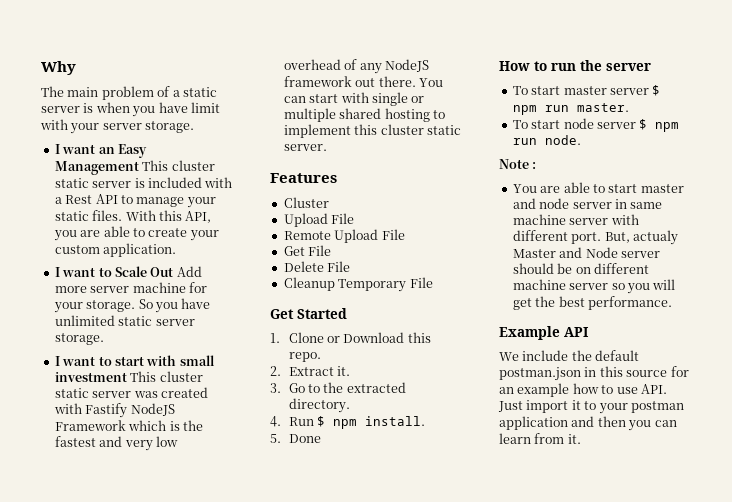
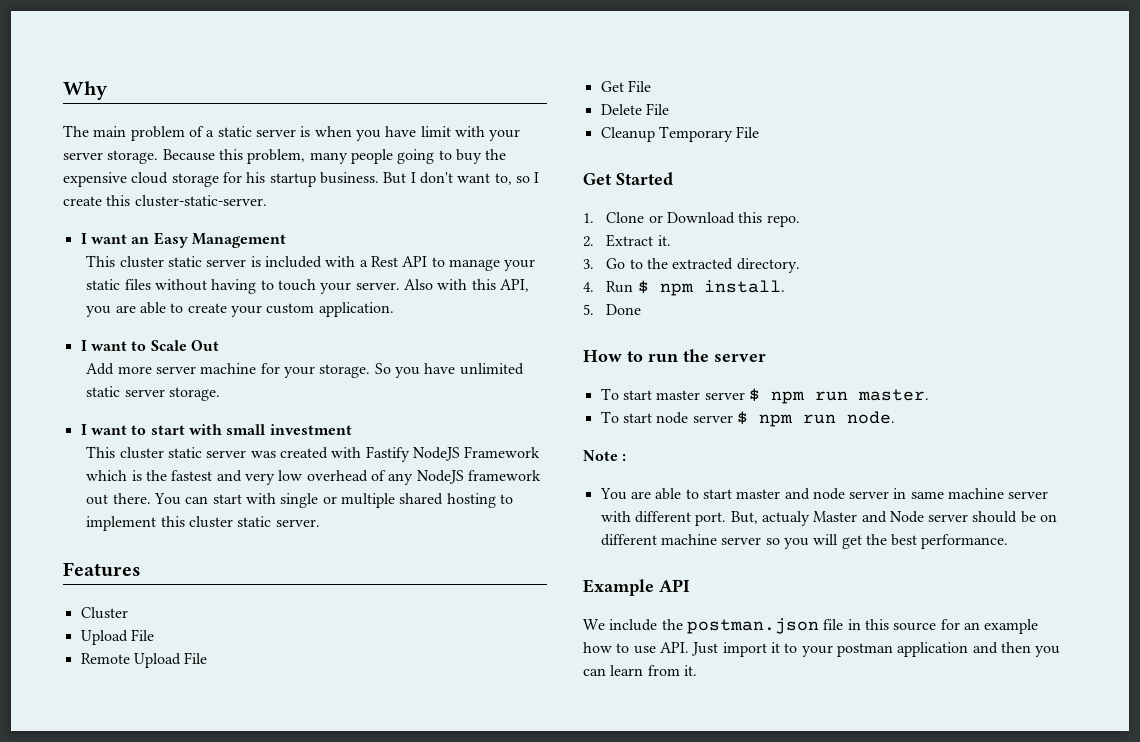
(195, 127) none -> [162,149,507,164] [63,172,540,187] [63,195,267,207] Because this problem, many people going to buy the expensive cloud storage for his startup business. But I don't want to, so I create this cluster-static-server.
(139, 168) none -> (286, 240) //
[92,210,156,221] files. With -> [124,279,468,294] files without having to touch your server. Also with
(174, 272) none -> (219, 345) //
(127, 377) none -> (352, 429) //
[595,350,640,361] [499,367,581,381] default postman.json -> [686,618,844,634] postman.json file

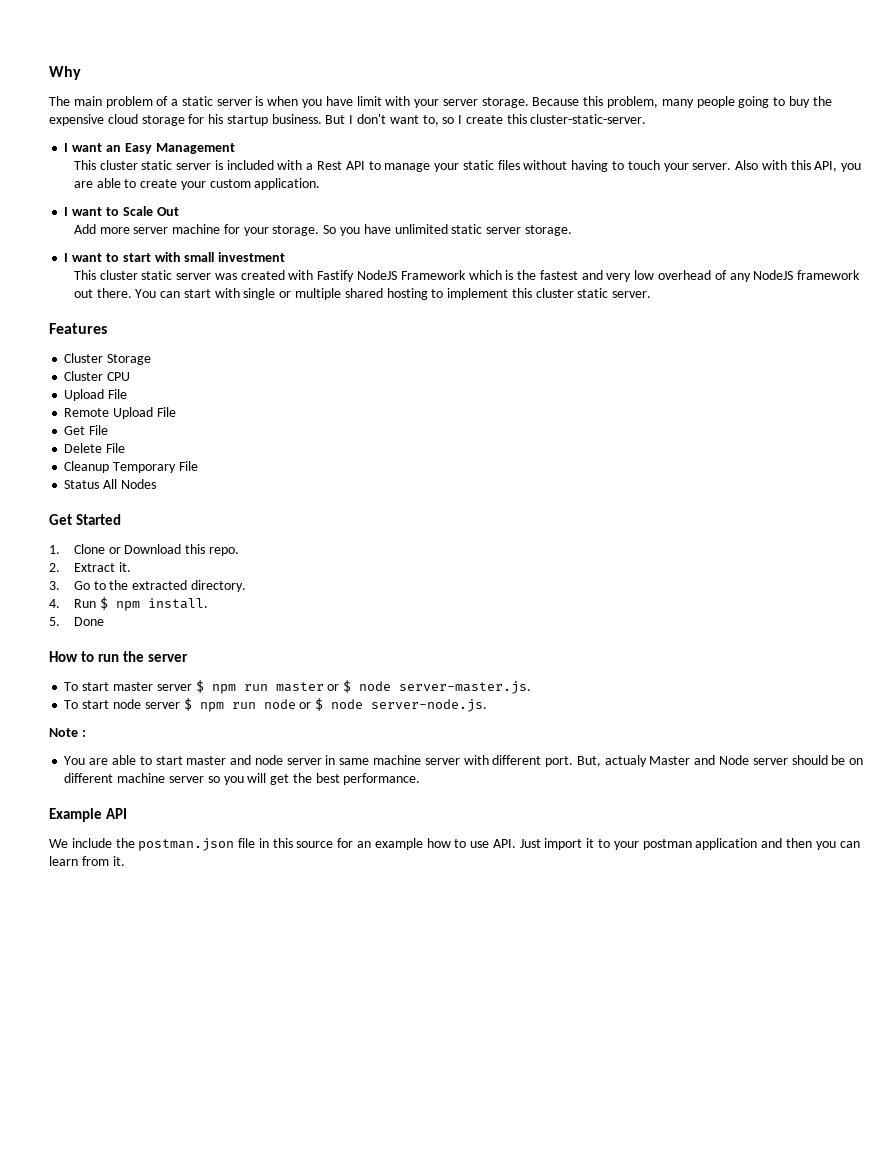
(128, 613) none -> [107,354,152,365] [64,371,131,381] Storage // Cluster CPU
(760, 132) none -> [64,479,156,489] // Status All Nodes
[857,389,929,401] master. -> [275,680,532,694] master or $ node server-master.js.
[846,411,895,424] node. -> [263,698,488,712] node or $ node server-node.js.

